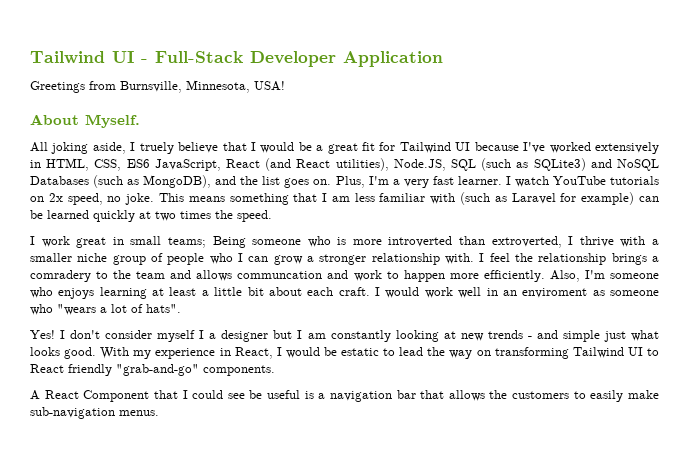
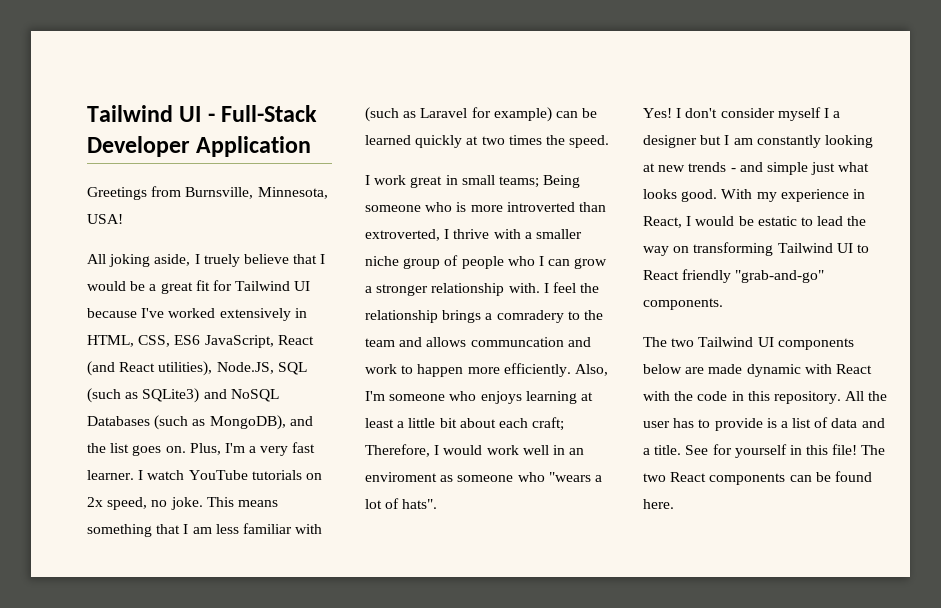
[30,114,140,128] // About Myself. -> (123, 219) none
[338,287,370,296] craft. -> [532,417,565,431] [365,444,430,457] craft; Therefore,
[30,390,660,402] [30,407,159,419] A React Component that I could see be useful is a navigation bar that allows the customers to easily make sub-navigation menus. -> [643,337,854,350] [643,364,872,377] [643,391,888,404] [643,417,885,431] [643,444,886,458] [643,471,872,485] [643,499,674,509] The two Tailwind UI components below are made dynamic with React with the code in this repository. All the user has to provide is a list of data and a title. See for yourself in this file! The two React components can be found here.

